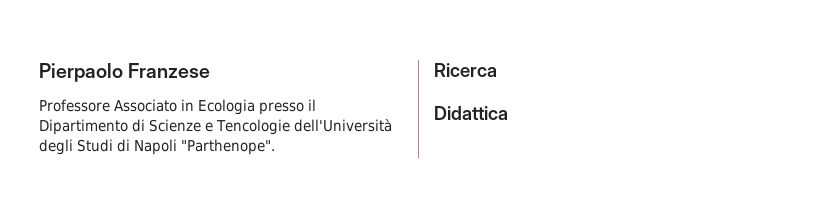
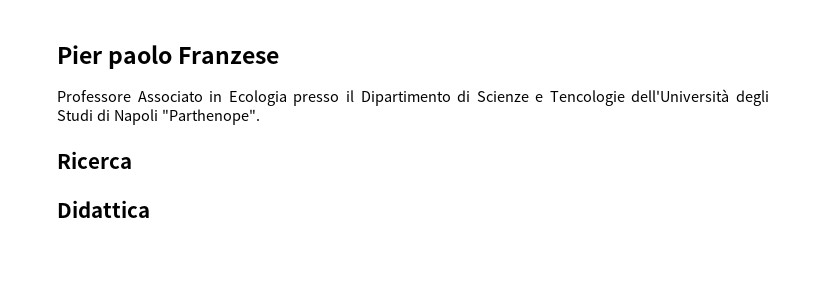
[39,63,123,82] Pierpaolo -> [57,45,173,69] Pier paolo

